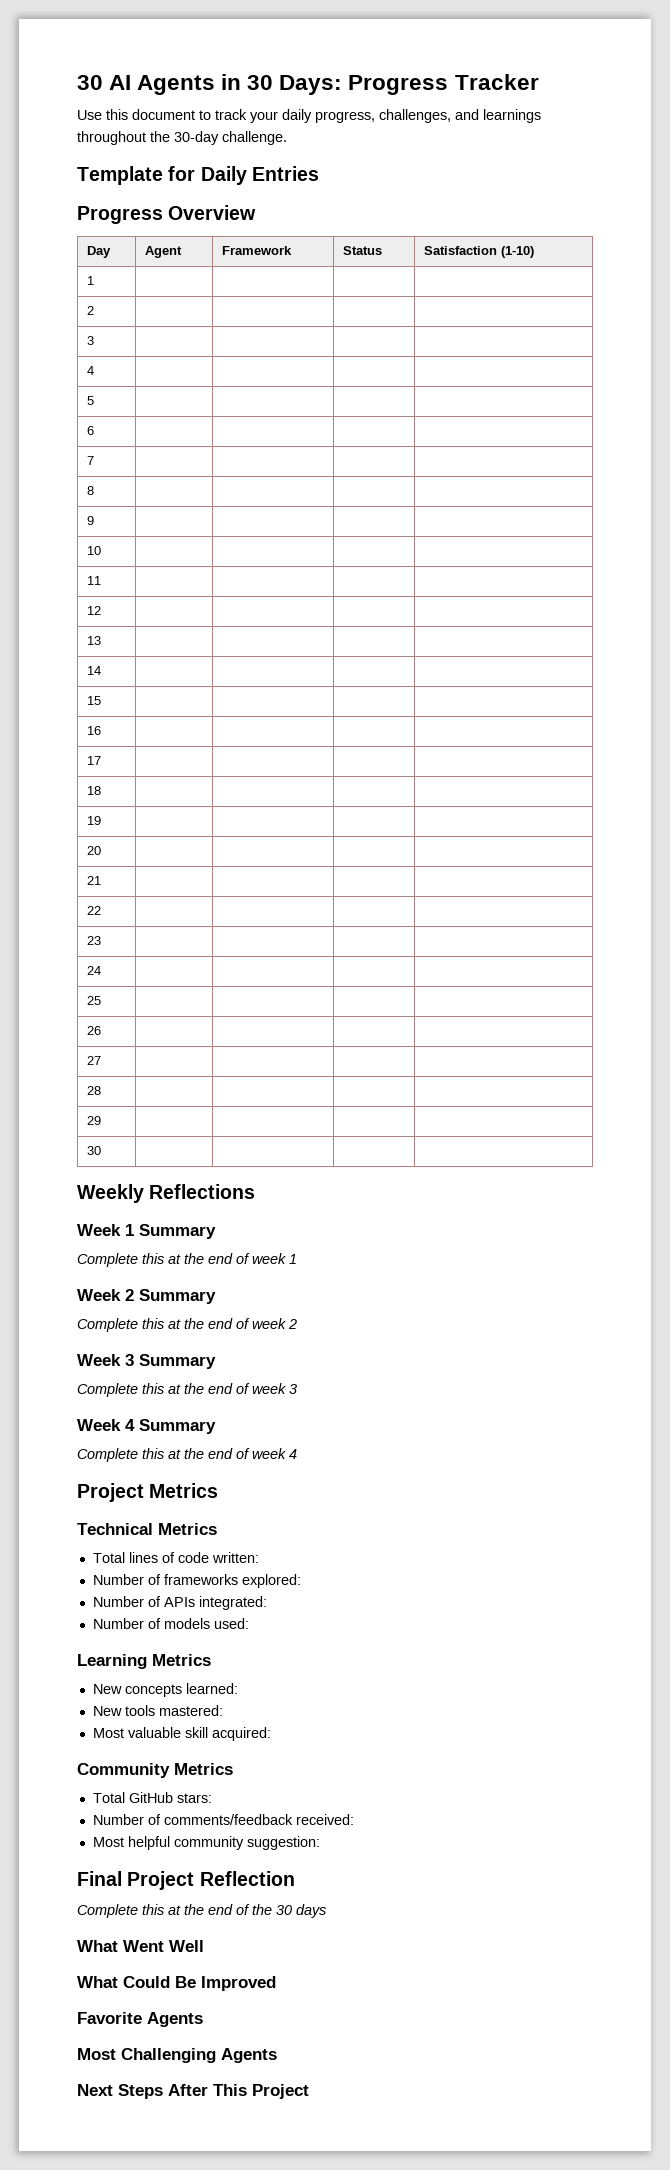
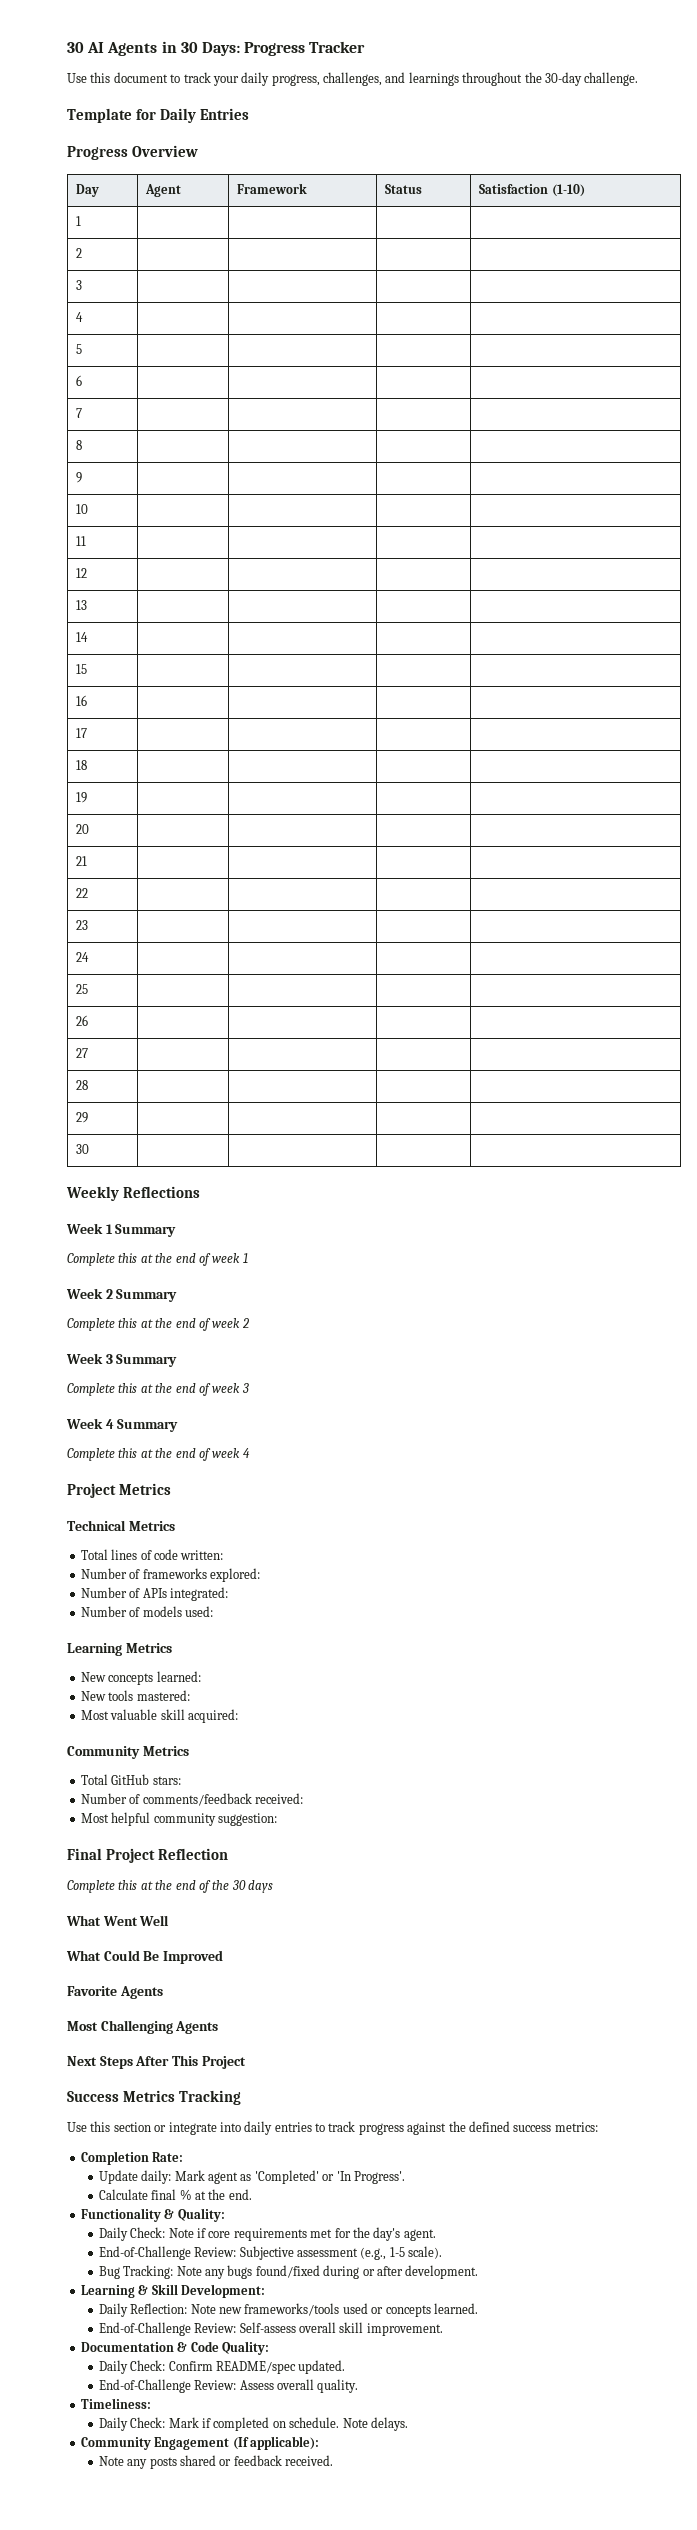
(309, 2091) none -> [67,2090,241,2105] [67,2121,598,2135] [80,2151,184,2165] [98,2170,405,2184] [98,2189,252,2200] [80,2208,225,2222] [98,2227,436,2241] [98,2246,443,2260] [98,2265,479,2279] [80,2284,265,2298] [98,2303,478,2317] [98,2322,443,2336] [80,2341,269,2355] [98,2360,346,2374] [98,2379,359,2393] [80,2398,151,2409] [98,2417,408,2431] [80,2436,319,2450] [98,2455,334,2469] // Success Metrics Tracking // Use this section or integrate into daily entries to track progress against the defined success metrics: // Completion Rate: // Update daily: Mark agent as 'Completed' or 'In Progress'. // Calculate final % at the end. // Functionality & Quality: // Daily Check: Note if core requirements met for the day's agent. // End-of-Challenge Review: Subjective assessment (e.g., 1-5 scale). // Bug Tracking: Note any bugs found/fixed during or after development. // Learning & Skill Development: // Daily Reflection: Note new frameworks/tools used or concepts learned. // End-of-Challenge Review: Self-assess overall skill improvement. // Documentation & Code Quality: // Daily Check: Confirm README/spec updated. // End-of-Challenge Review: Assess overall quality. // Timeliness: // Daily Check: Mark if completed on schedule. Note delays. // Community Engagement (If applicable): // Note any posts shared or feedback received.

